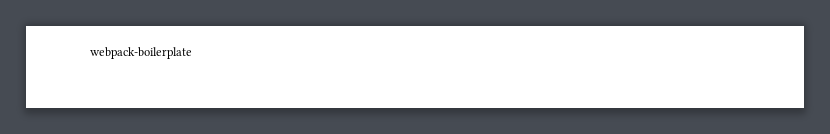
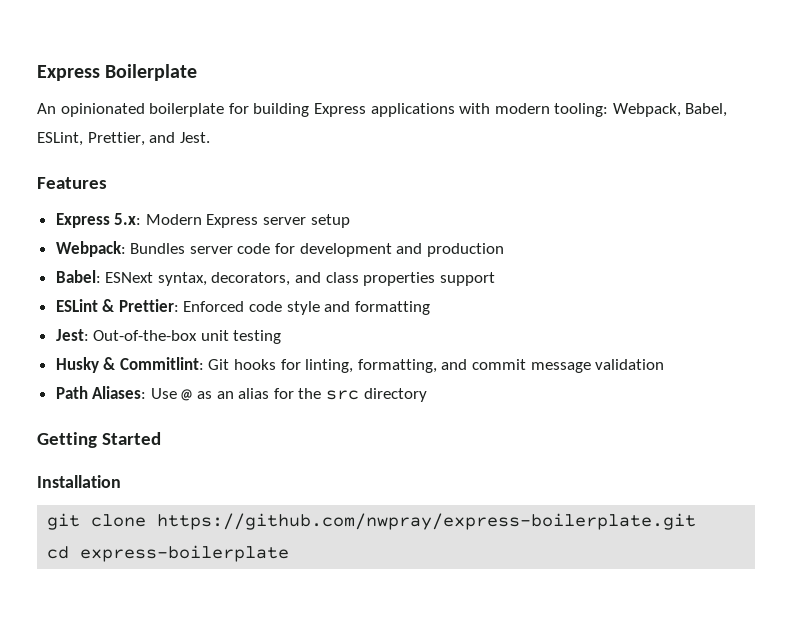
[90,47,192,59] webpack-boilerplate -> [37,64,198,81] [37,103,728,117] [37,132,210,146] [37,177,107,189] [55,213,350,228] [55,241,504,257] [55,270,495,286] [55,299,430,315] [55,329,282,344] [55,357,665,373] [55,386,427,402] [37,432,161,448] [37,475,121,488] [47,513,697,530] [47,545,290,562] Express Boilerplate // An opinionated boilerplate for building Express applications with modern tooling: Webpack, Babel, ESLint, Prettier, and Jest. // Features // Express 5.x: Modern Express server setup // Webpack: Bundles server code for development and production // Babel: ESNext syntax, decorators, and class properties support // ESLint & Prettier: Enforced code style and formatting // Jest: Out-of-the-box unit testing // Husky & Commitlint: Git hooks for linting, formatting, and commit message validation // Path Aliases: Use @ as an alias for the src directory // Getting Started // Installation // git clone https://github.com/nwpray/express-boilerplate.git // cd express-boilerplate

